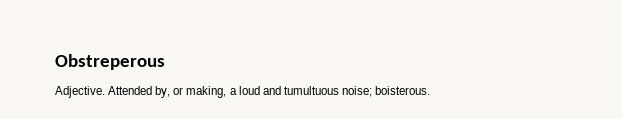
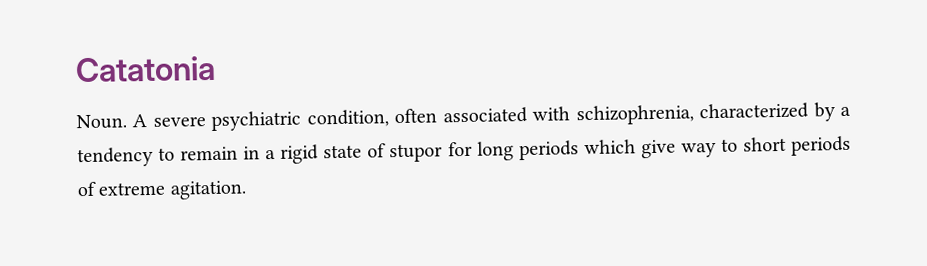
[55,54,165,70] [55,86,431,98] Obstreperous // Adjective. Attended by, or making, a loud and tumultuous noise; boisterous. -> [75,55,216,83] [76,102,852,131] [77,135,851,168] [77,180,247,200] Catatonia // Noun. A severe psychiatric condition, often associated with schizophrenia, characterized by a tendency to remain in a rigid state of stupor for long periods which give way to short periods of extreme agitation.

